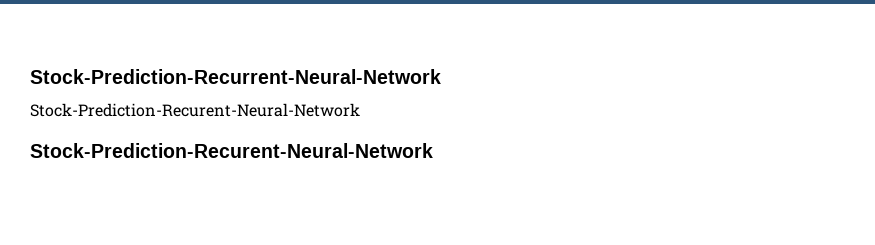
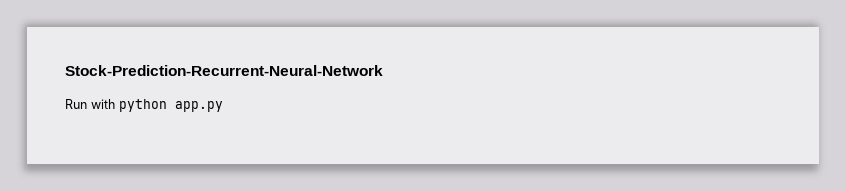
[30,103,360,117] [30,143,433,158] Stock-Prediction-Recurent-Neural-Network // Stock-Prediction-Recurent-Neural-Network -> [65,99,223,112] Run with python app.py

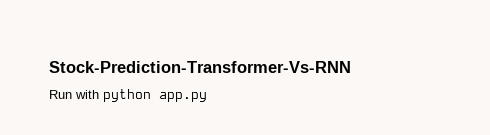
[65,65,383,76] Stock-Prediction-Recurrent-Neural-Network -> [49,61,351,73] Stock-Prediction-Transformer-Vs-RNN

